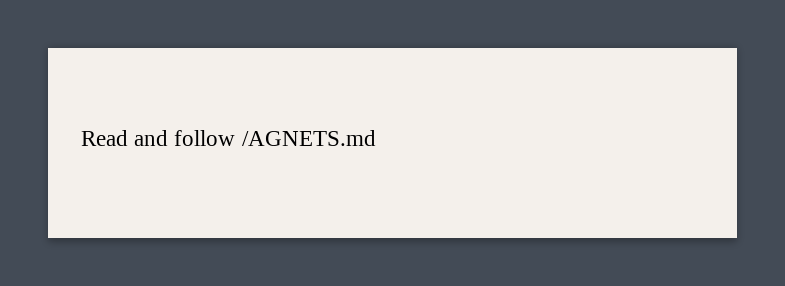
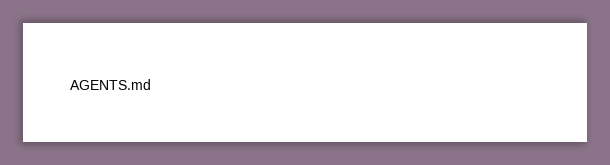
[81,130,376,146] Read and follow /AGNETS.md -> [70,79,151,90] AGENTS.md

